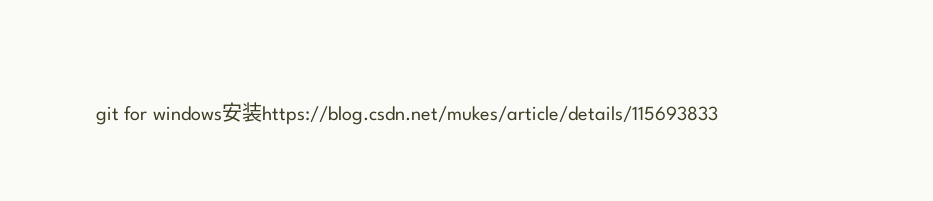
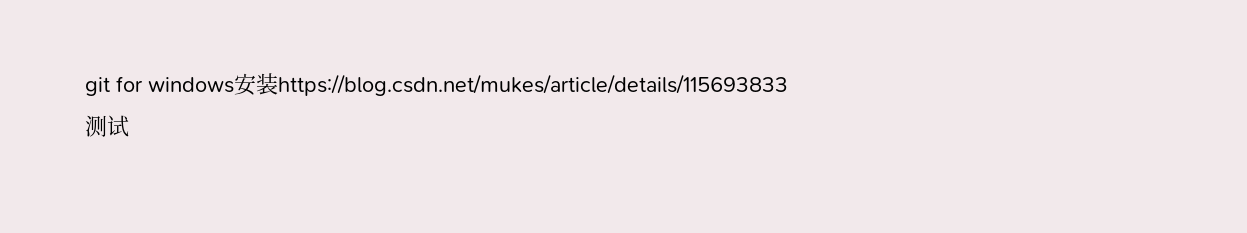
(718, 115) none -> [85,115,129,137] // 测试

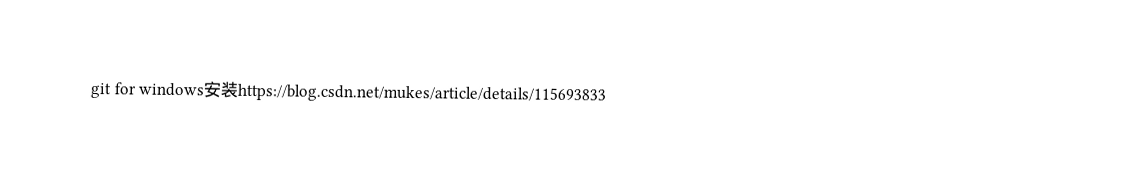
[85,115,129,137] // 测试 -> (607, 94) none

